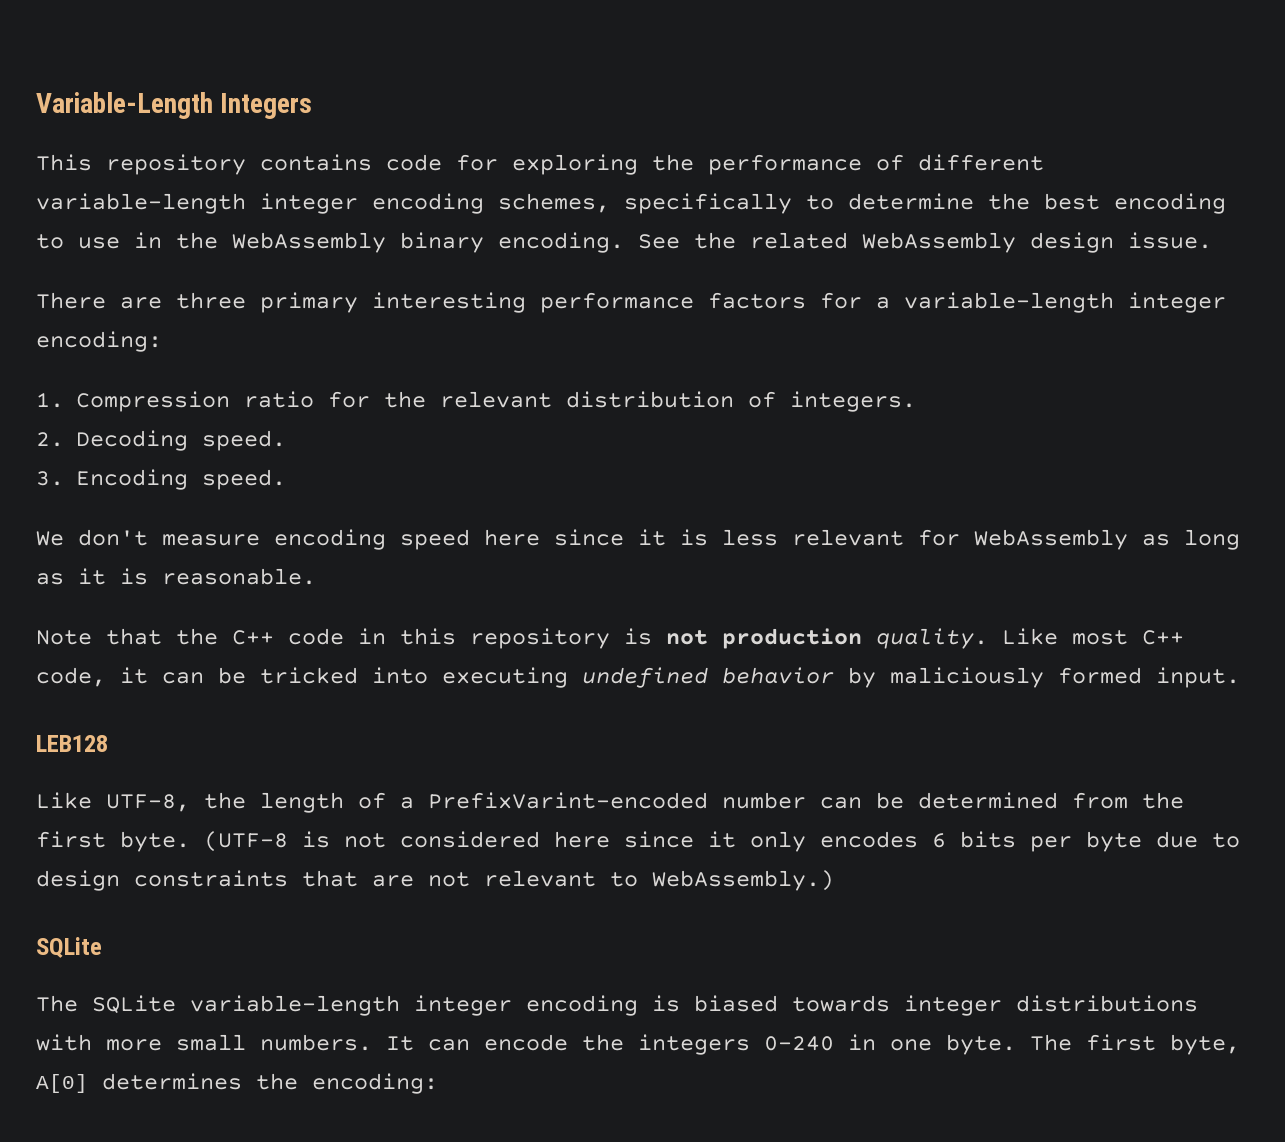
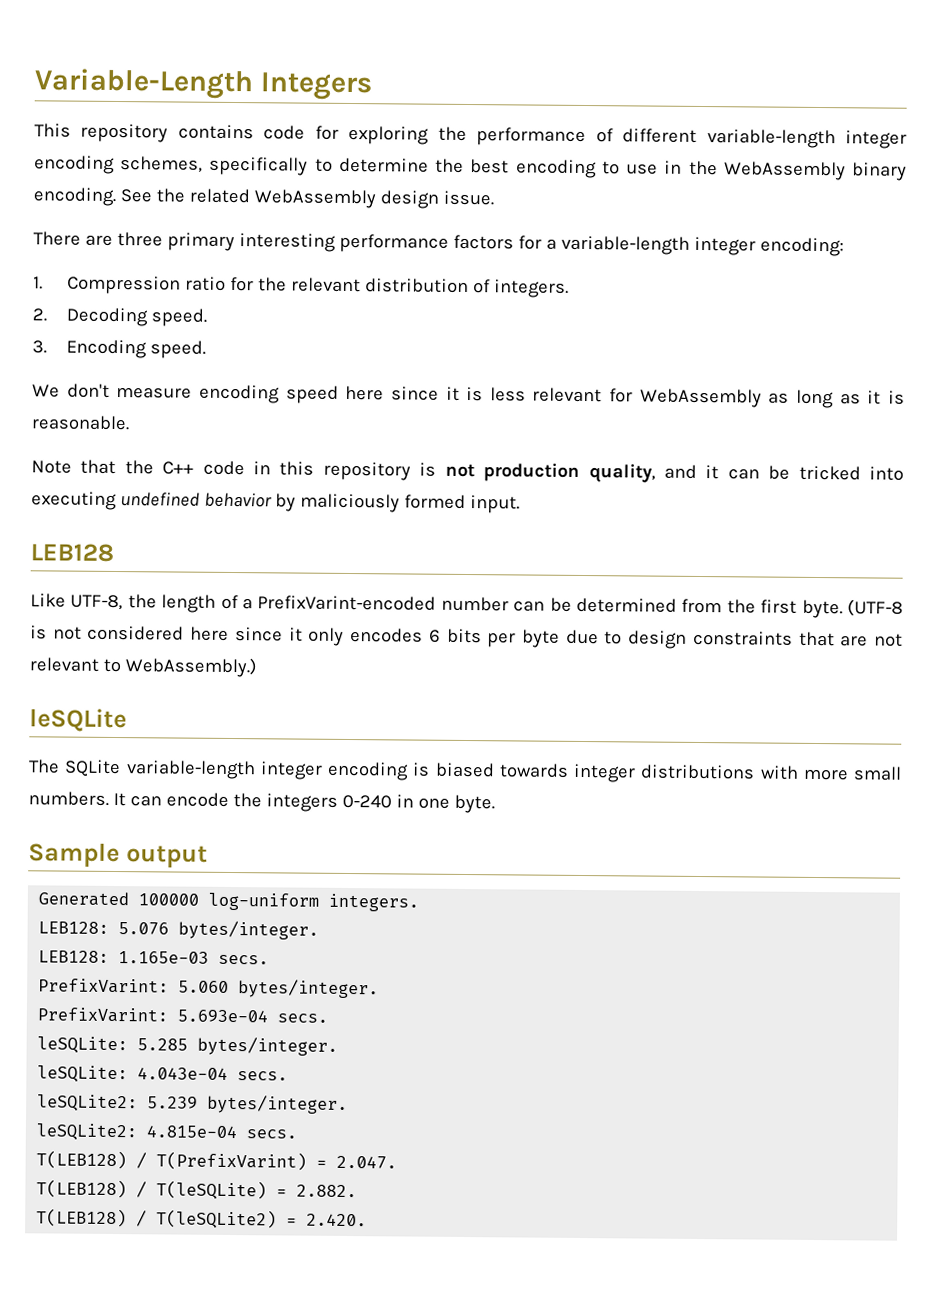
[876,628,1184,649] [36,667,106,687] quality. Like most C++ code, -> [588,463,697,483] quality, and
[36,937,102,958] SQLite -> [29,708,127,733] leSQLite
[1030,1034,1240,1055] [36,1073,438,1094] The first byte, A[0] determines the encoding: -> [28,842,208,868] [38,891,420,912] [38,920,320,940] [38,950,270,965] [38,978,380,999] [37,1007,329,1023] [37,1036,339,1056] [37,1065,289,1083] [37,1094,349,1115] [36,1123,298,1141] [36,1150,398,1171] [36,1179,358,1200] [36,1208,368,1229] // Sample output // Generated 100000 log-uniform integers. // LEB128: 5.076 bytes/integer. // LEB128: 1.165e-03 secs. // PrefixVarint: 5.060 bytes/integer. // PrefixVarint: 5.693e-04 secs. // leSQLite: 5.285 bytes/integer. // leSQLite: 4.043e-04 secs. // leSQLite2: 5.239 bytes/integer. // leSQLite2: 4.815e-04 secs. // T(LEB128) / T(PrefixVarint) = 2.047. // T(LEB128) / T(leSQLite) = 2.882. // T(LEB128) / T(leSQLite2) = 2.420.

